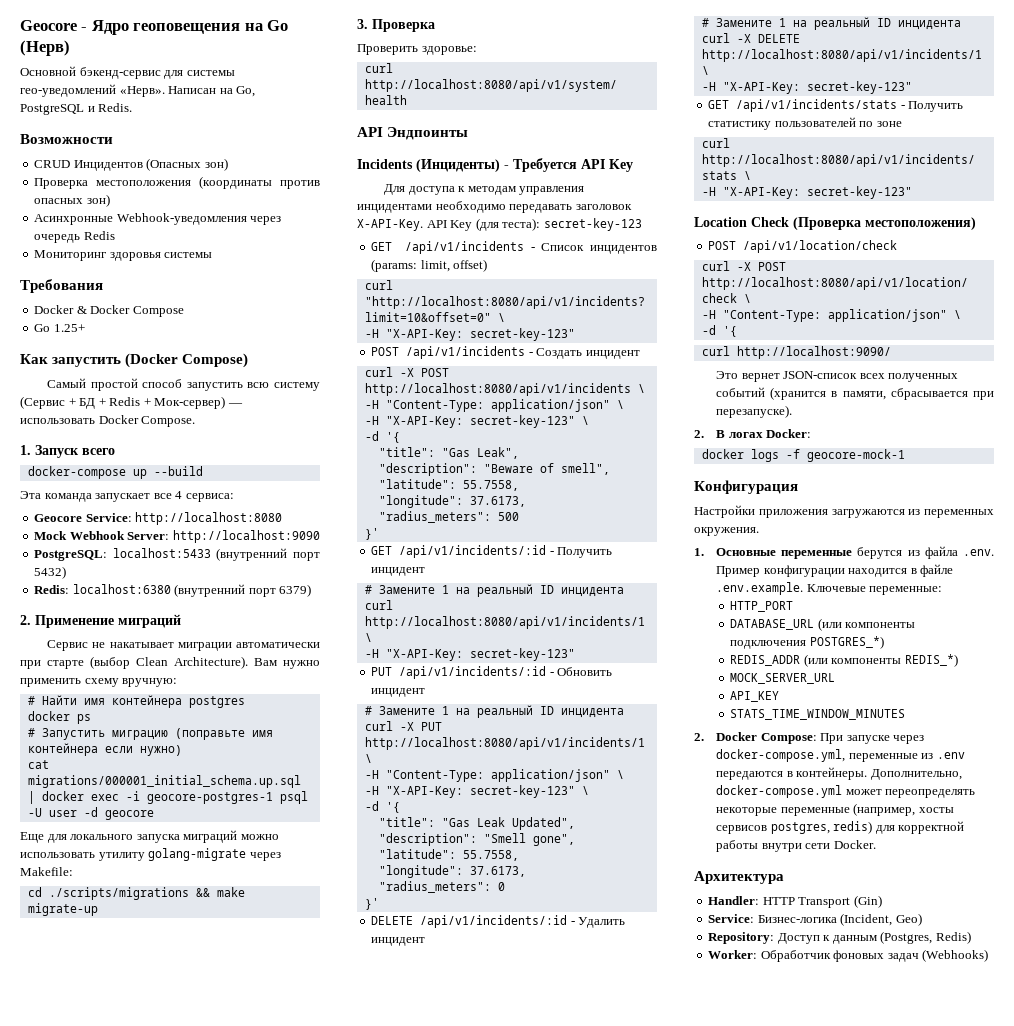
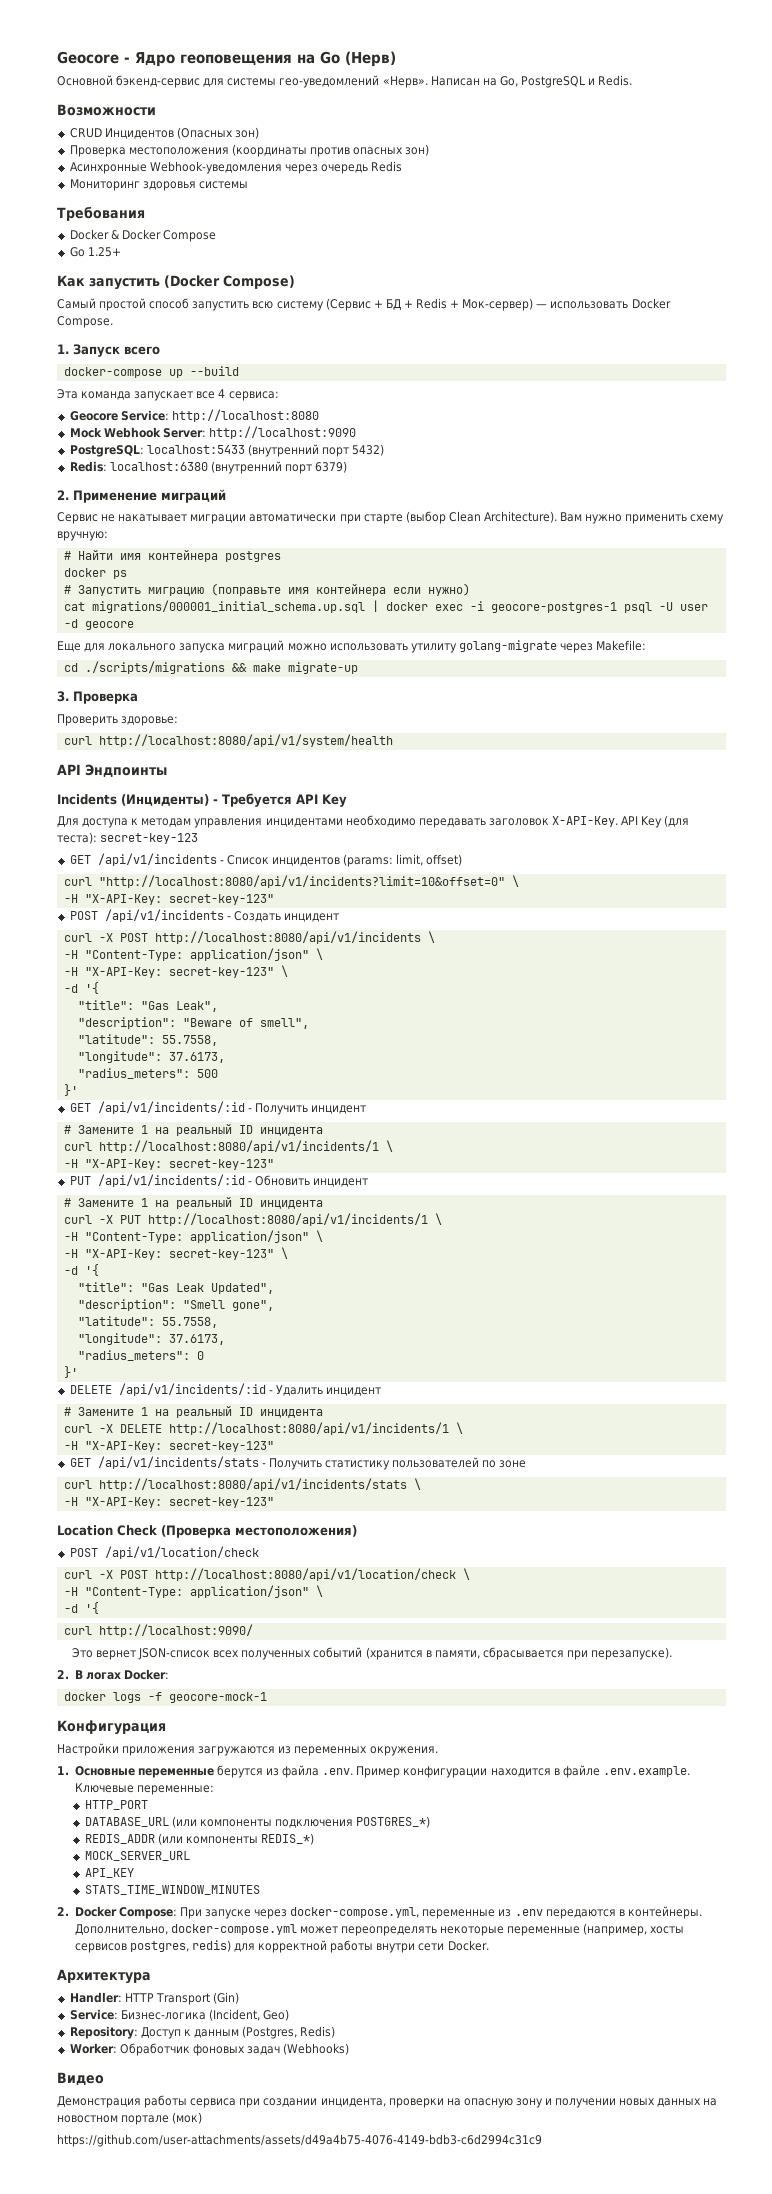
(989, 955) none -> [57,2072,104,2085] [57,2095,718,2108] [57,2112,203,2125] [57,2134,542,2147] // Видео // Демонстрация работы сервиса при создании инцидента, проверки на опасную зону и получении новых данных на новостном портале (мок) // https://github.com/user-attachments/assets/d49a4b75-4076-4149-bdb3-c6d2994c31c9

